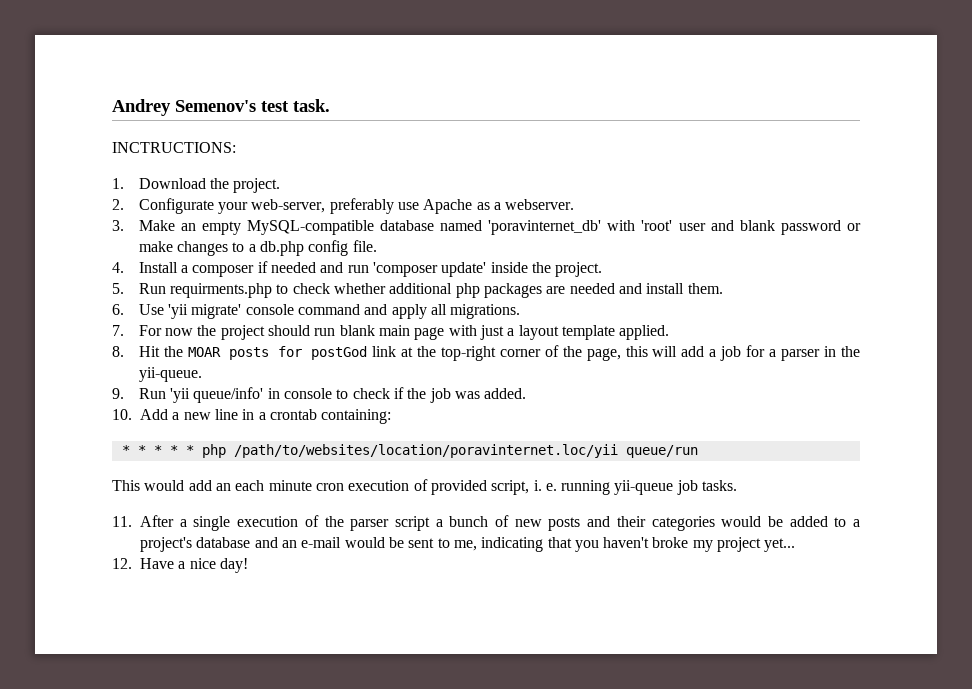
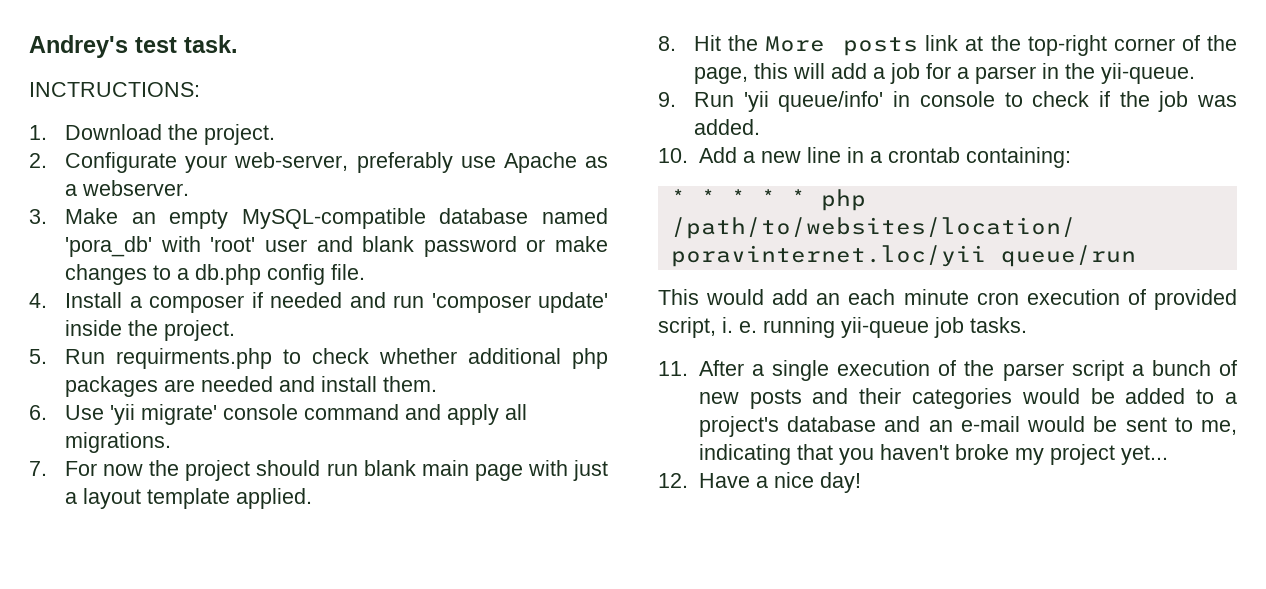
[112,99,256,116] Andrey Semenov's -> [29,35,128,58] Andrey's
[488,220,602,235] 'poravinternet_db' -> [65,236,153,257] 'pora_db'
[187,346,368,360] MOAR posts for postGod -> [765,36,919,56] More posts

